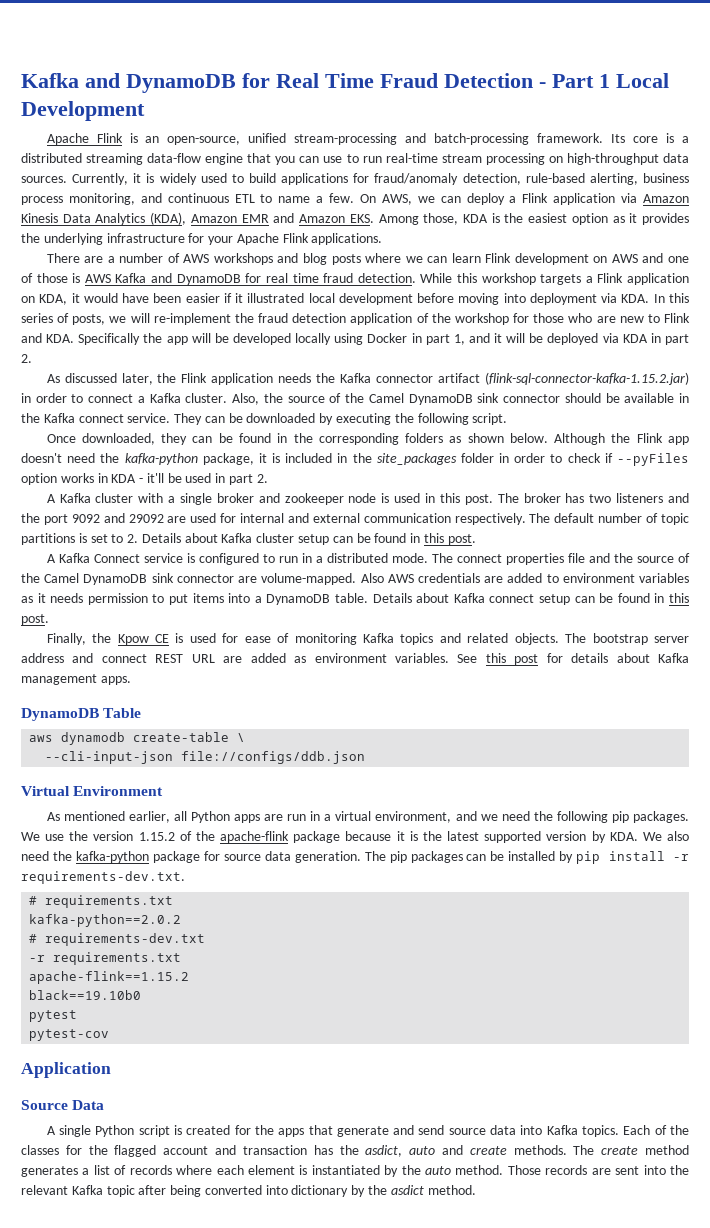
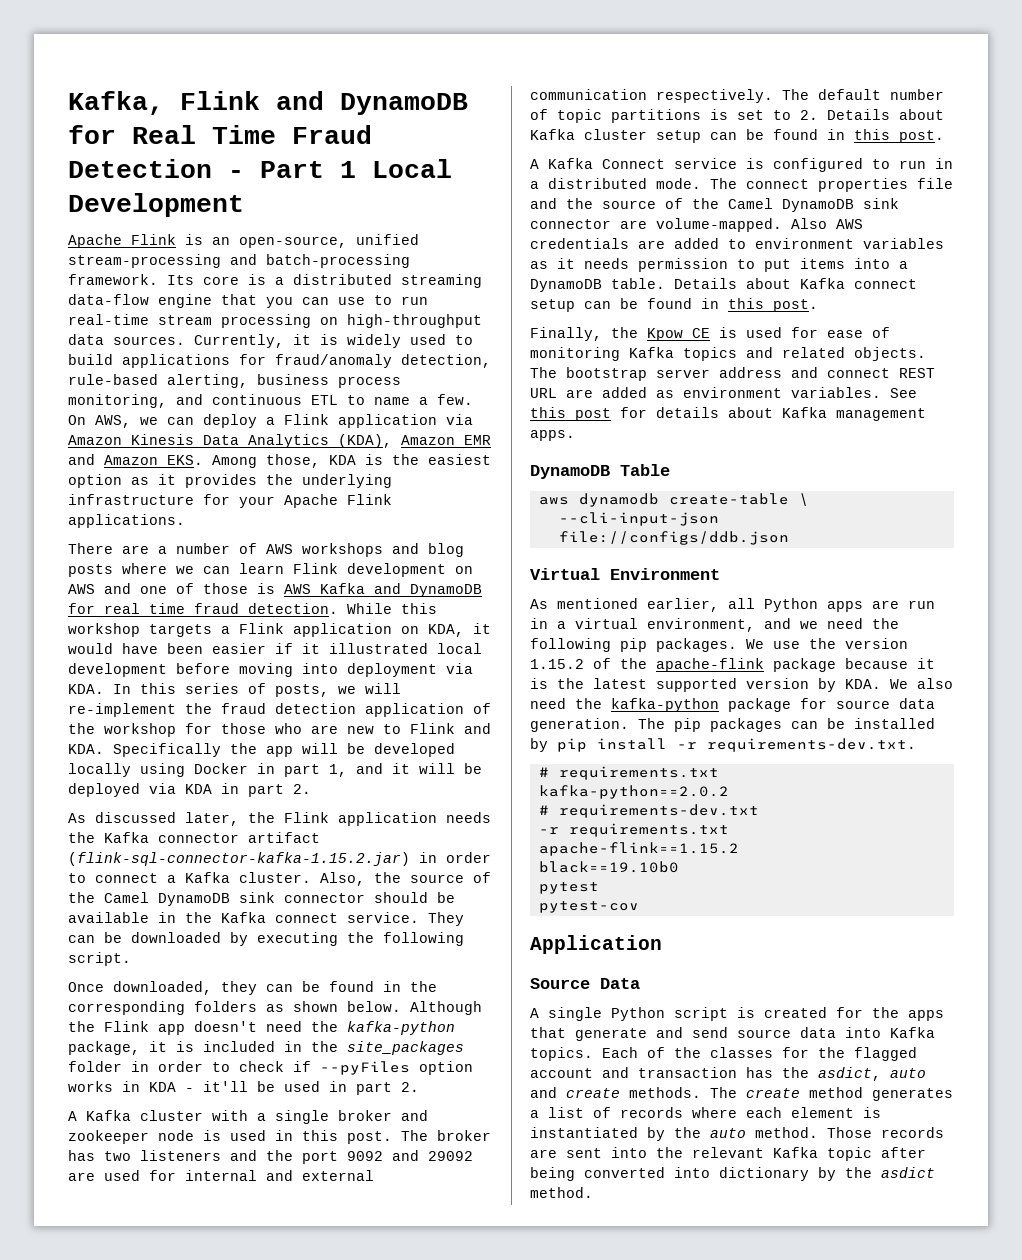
[21,73,79,88] Kafka -> [68,91,260,115] Kafka, Flink

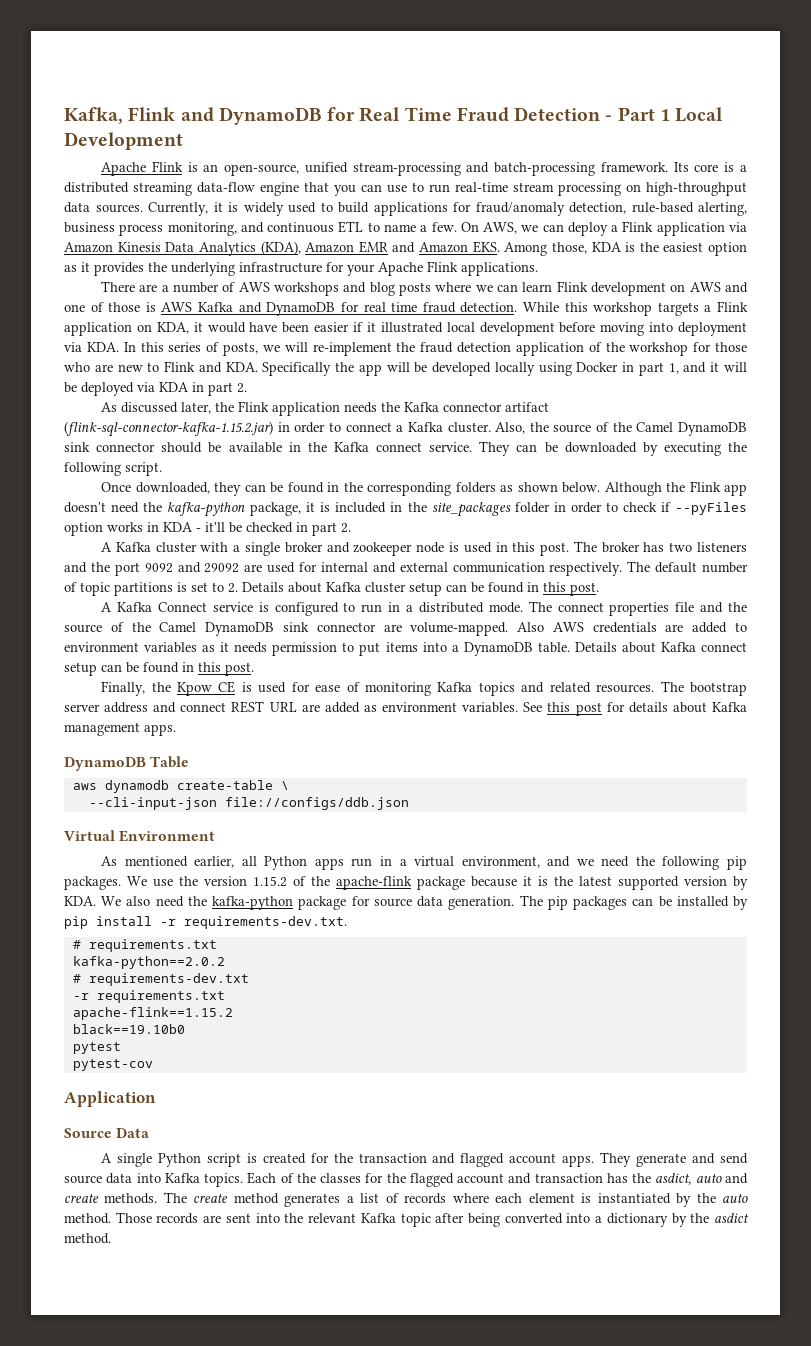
[284,1081,320,1092] used -> [246,522,293,533] checked
[854,347,926,361] objects. -> [596,684,655,693] resources.
[872,600,899,609] are -> (344, 864) none
[908,1010,944,1021] [530,1027,566,1038] apps that -> [358,1152,632,1167] transaction and flagged account apps. They
(710, 1172) none -> [595,1216,603,1223] a

